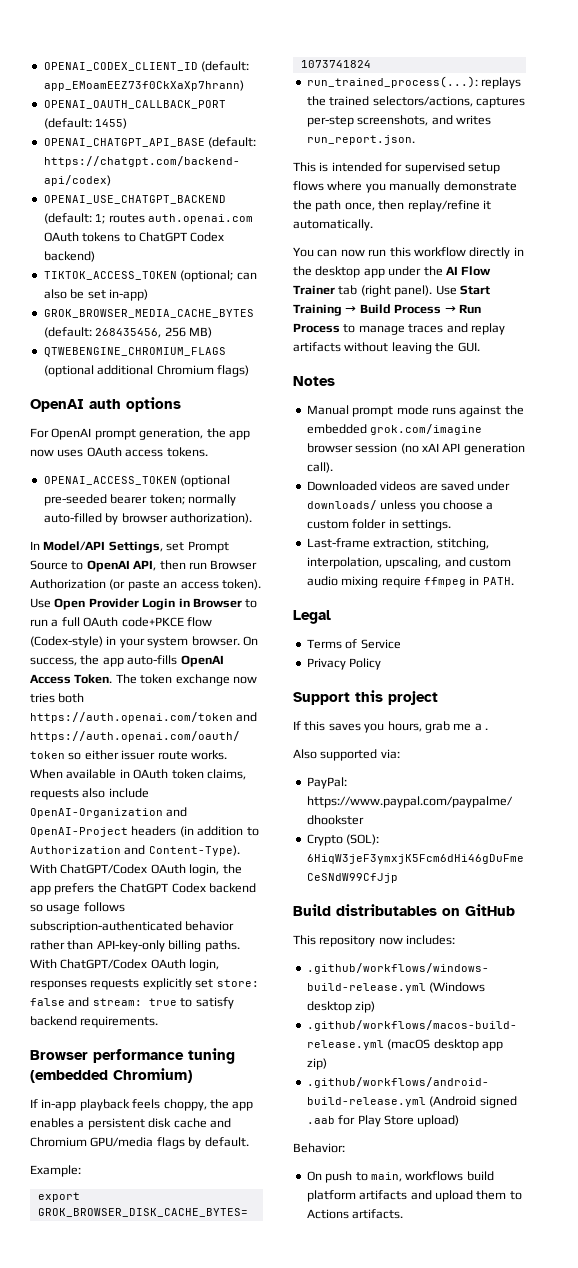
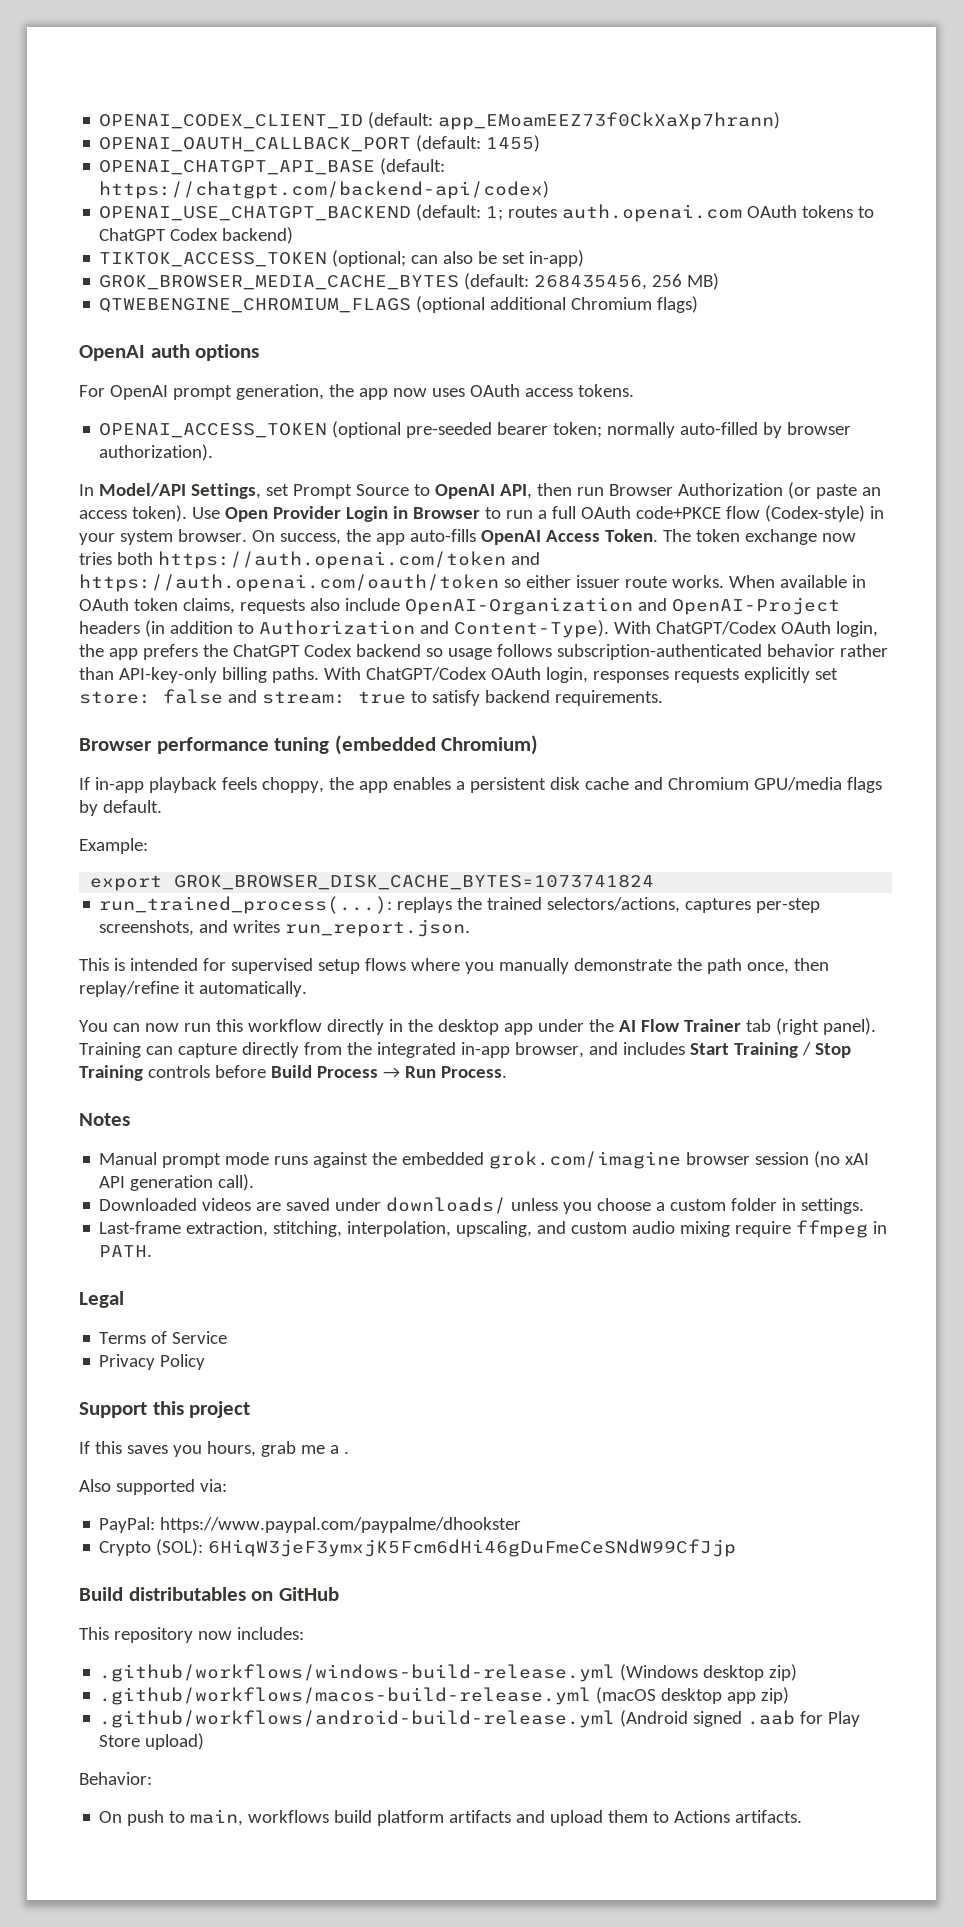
[435,285,490,295] [293,304,481,316] [293,323,505,335] [293,342,480,354] Use Start Training → Build Process → Run Process to manage traces and replay artifacts without leaving the GUI. -> [79,1042,851,1058] [79,1065,507,1081] Training can capture directly from the integrated in-app browser, and includes Start Training / Stop Training controls before Build Process → Run Process.

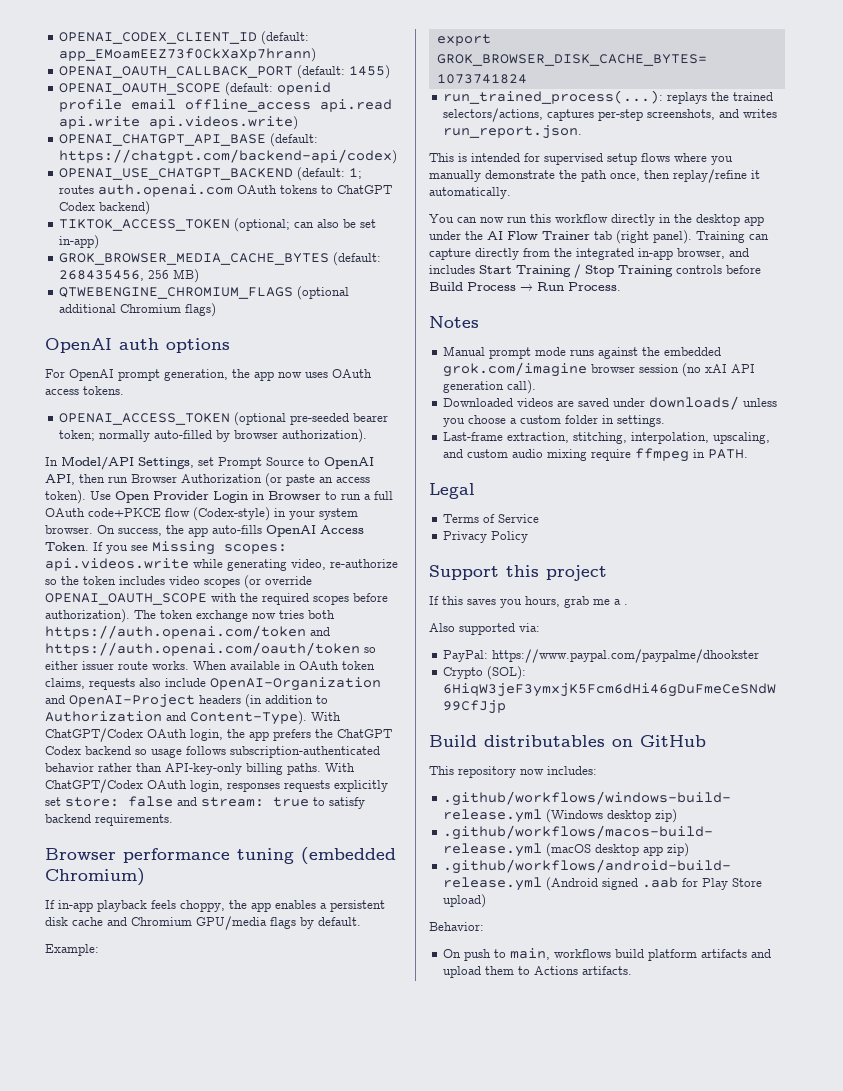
(541, 143) none -> [59,82,332,96] [59,99,393,112] [59,116,299,130] // OPENAI_OAUTH_SCOPE (default: openid profile email offline_access api.read api.write api.videos.write)
(658, 535) none -> [93,541,287,555] [45,558,398,571] [45,575,312,589] [45,593,388,605] [45,609,130,623] If you see Missing scopes: api.videos.write while generating video, re-authorize so the token includes video scopes (or override OPENAI_OAUTH_SCOPE with the required scopes before authorization).

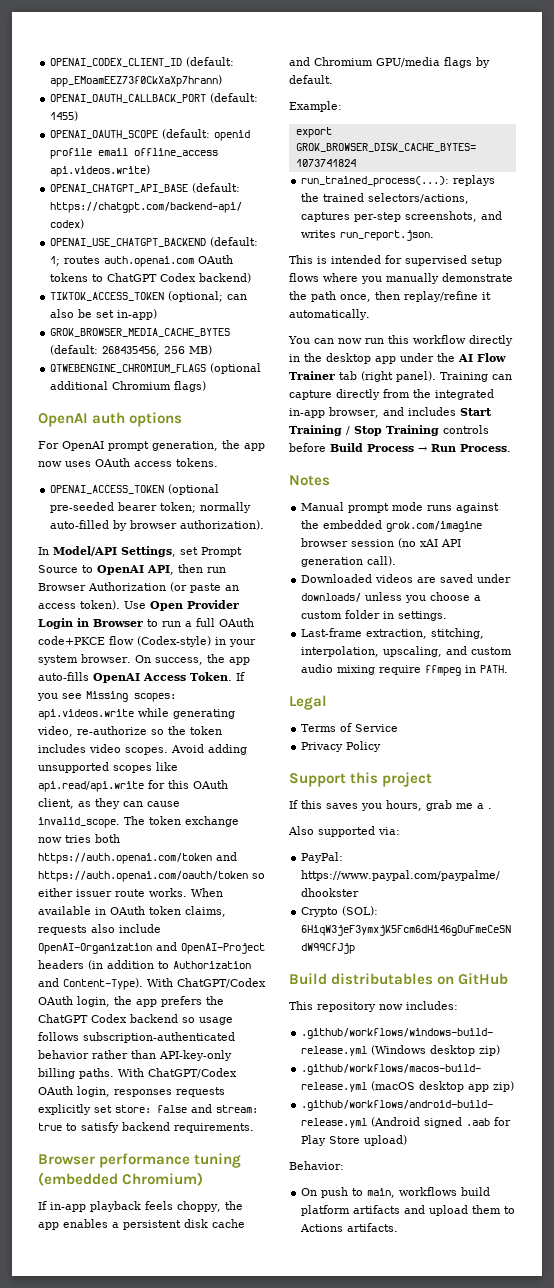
[320,99,393,112] [59,116,141,129] api.read api.write -> (219, 152) none
[204,575,312,589] [45,593,388,605] [45,609,130,623] scopes (or override OPENAI_OAUTH_SCOPE with the required scopes before authorization). -> [125,744,247,755] [38,762,178,773] [38,780,228,792] [38,798,180,809] [38,817,120,828] scopes. Avoid adding unsupported scopes like api.read/api.write for this OAuth client, as they can cause invalid_scope.

